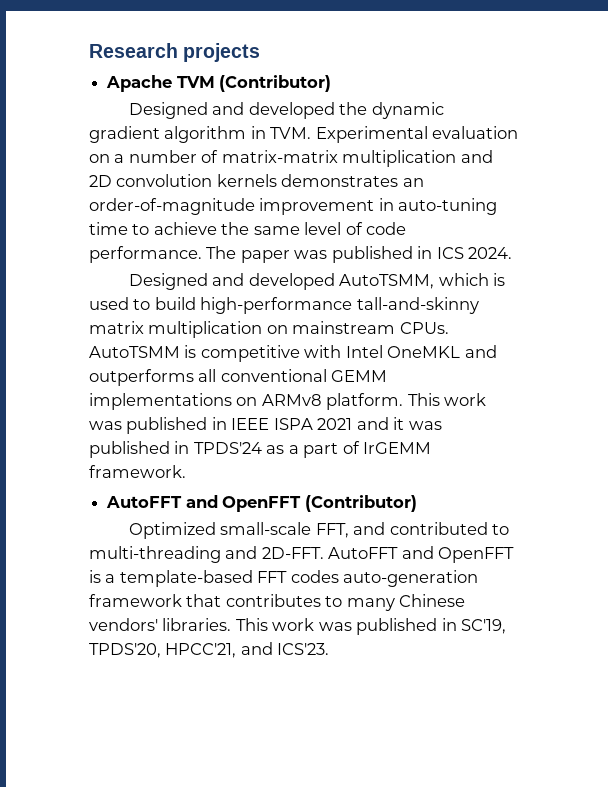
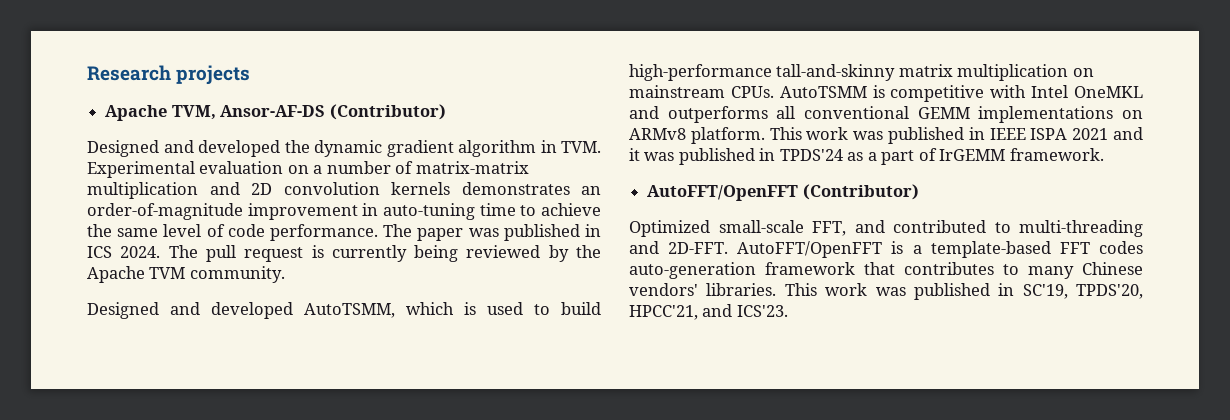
[176,76,215,88] TVM -> [171,105,326,120] TVM, Ansor-AF-DS
(513, 253) none -> [168,245,602,262] [87,266,285,283] The pull request is currently being reviewed by the Apache TVM community.
[106,495,302,512] AutoFFT and OpenFFT -> [647,185,799,201] AutoFFT/OpenFFT
[328,546,515,563] AutoFFT and OpenFFT -> [737,241,883,258] AutoFFT/OpenFFT

